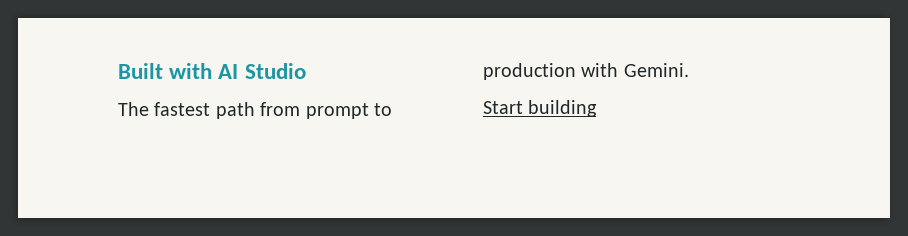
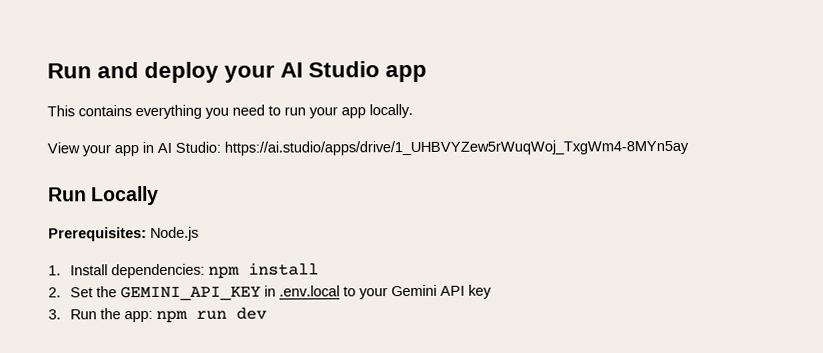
[118,63,306,79] [118,102,392,119] [483,63,689,80] [483,100,598,117] Built with AI Studio // The fastest path from prompt to production with Gemini. // Start building -> [47,61,428,84] [47,103,413,120] [47,139,689,157] [48,185,160,206] [48,226,199,242] [48,262,319,279] [48,284,492,302] [48,307,267,323] Run and deploy your AI Studio app // This contains everything you need to run your app locally. // View your app in AI Studio: https://ai.studio/apps/drive/1_UHBVYZew5rWuqWoj_TxgWm4-8MYn5ay // Run Locally // Prerequisites: Node.js // 1. Install dependencies: npm install // 2. Set the GEMINI_API_KEY in .env.local to your Gemini API key // 3. Run the app: npm run dev

